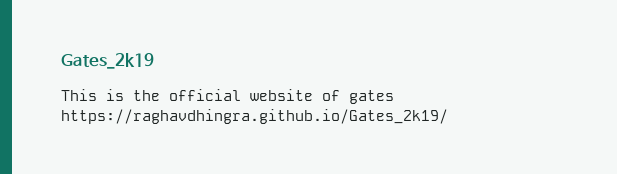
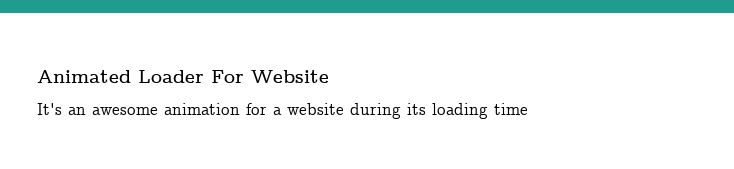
[61,53,154,69] [61,89,394,104] [61,109,448,124] Gates_2k19 // This is the official website of gates https://raghavdhingra.github.io/Gates_2k19/ -> [37,70,329,83] [37,103,528,119] Animated Loader For Website // It's an awesome animation for a website during its loading time

